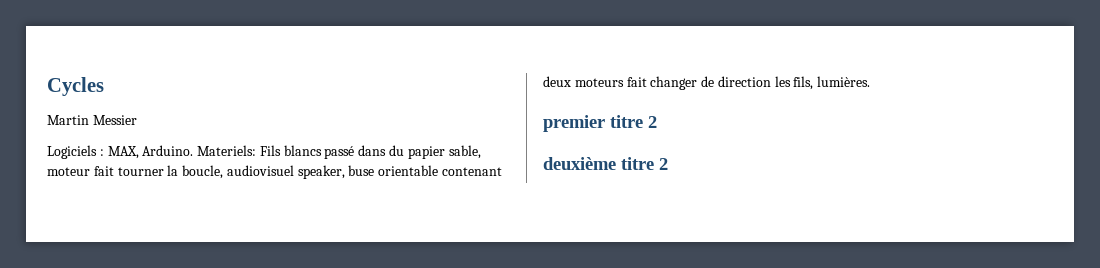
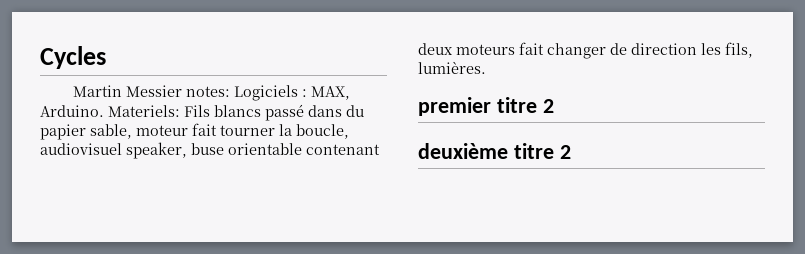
(137, 120) // -> [186,86,231,97] notes:

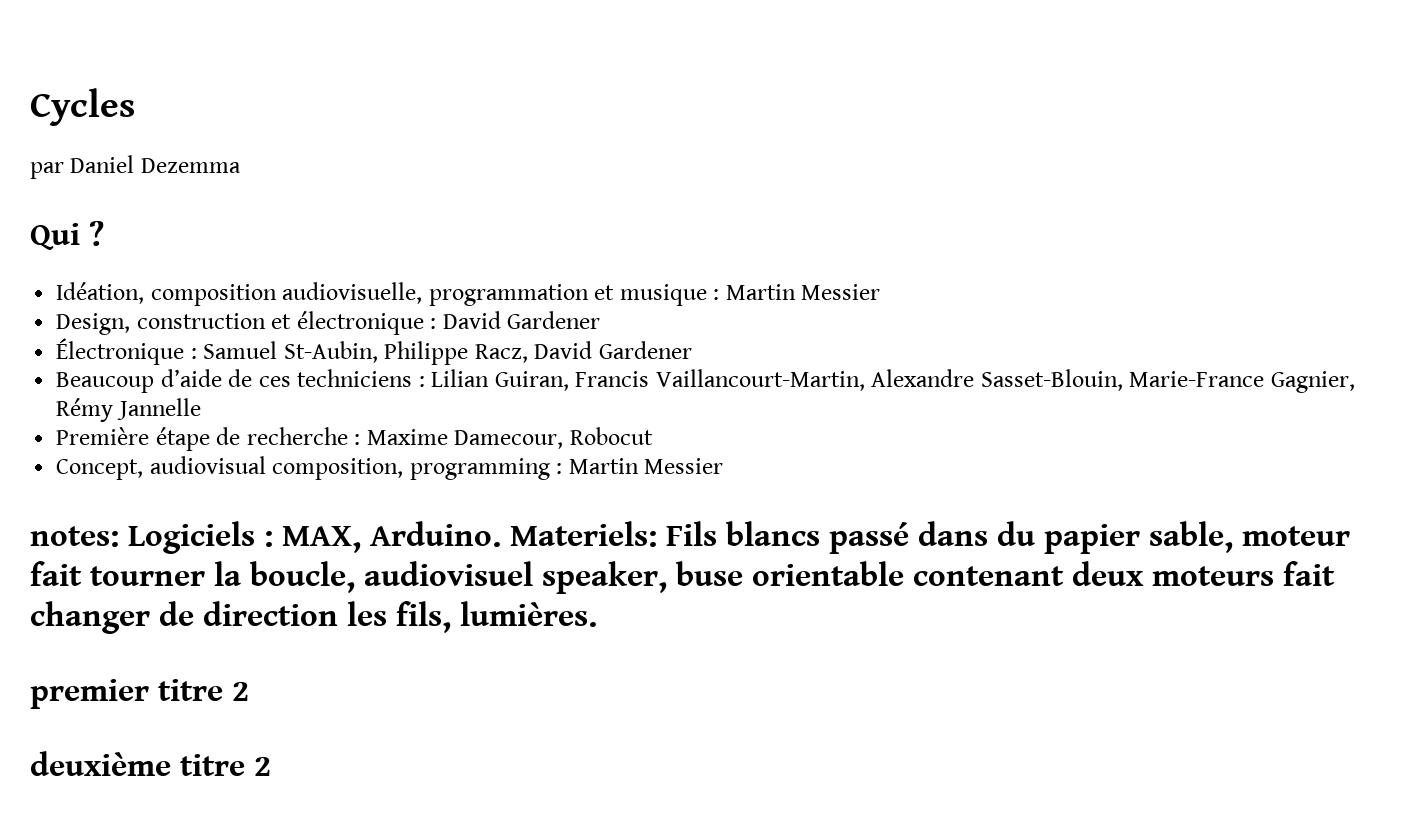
[73,85,183,97] Martin Messier -> [30,155,241,179] [30,221,104,250] [56,282,881,306] [56,311,601,335] [56,338,692,365] [56,369,1355,393] [56,398,201,422] [56,427,653,451] [56,456,724,480] par Daniel Dezemma // Qui ? // Idéation, composition audiovisuelle, programmation et musique : Martin Messier // Design, construction et électronique : David Gardener // Électronique : Samuel St-Aubin, Philippe Racz, David Gardener // Beaucoup d’aide de ces techniciens : Lilian Guiran, Francis Vaillancourt-Martin, Alexandre Sasset-Blouin, Marie-France Gagnier, Rémy Jannelle // Première étape de recherche : Maxime Damecour, Robocut // Concept, audiovisual composition, programming : Martin Messier //

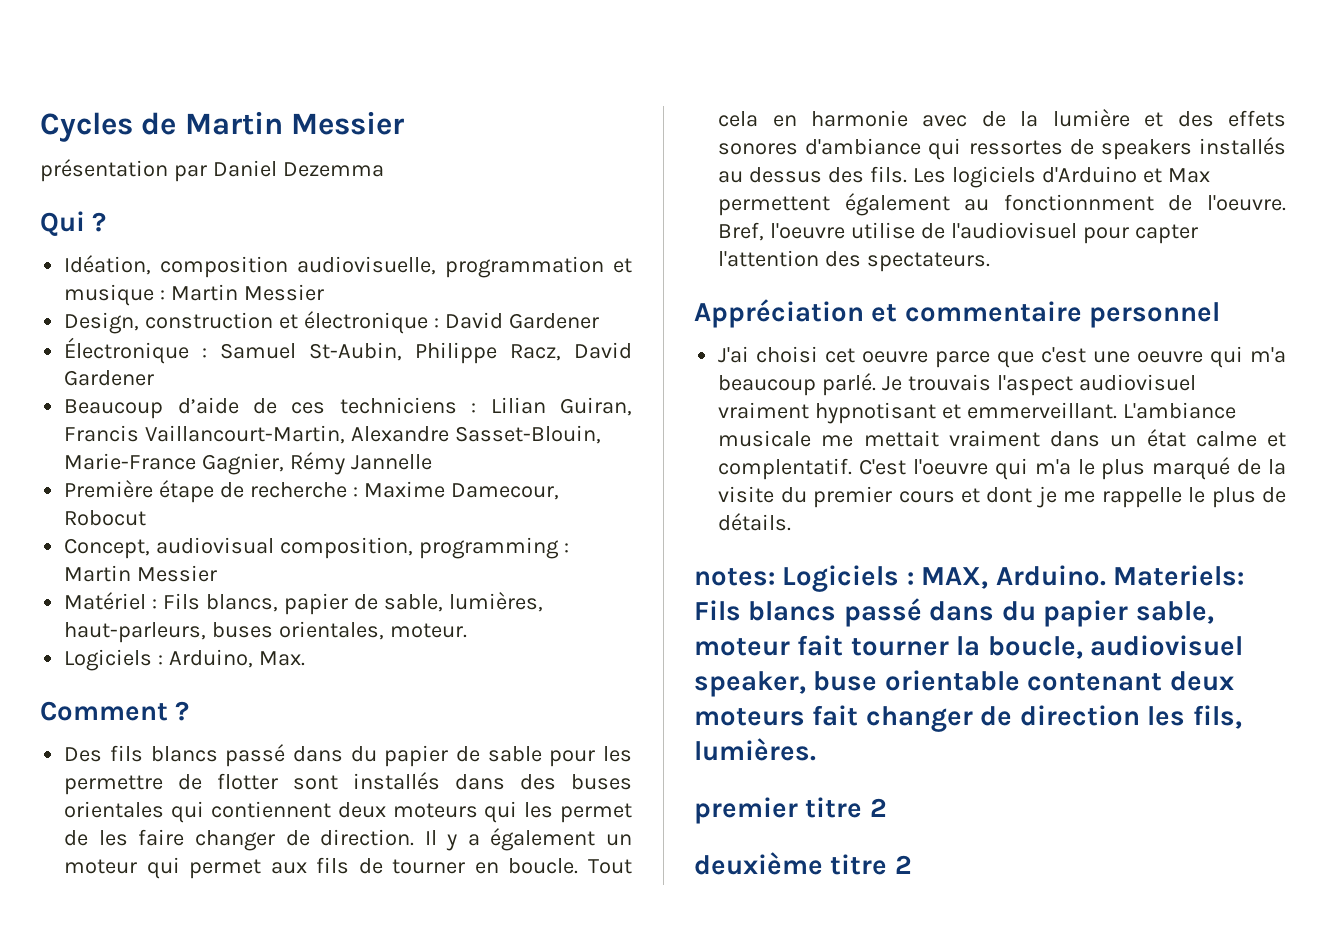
(135, 107) // -> [141,111,405,135] [40,159,168,182] de Martin Messier // présentation
(724, 466) none -> [64,592,543,615] [64,621,468,643] [64,649,306,671] [40,701,190,721] [64,744,632,767] [64,772,632,795] [64,801,632,823] [64,828,632,851] [64,857,632,879] [718,109,1286,127] [718,137,1286,160] [718,166,1210,188] [718,193,1286,216] [718,222,1198,244] [718,250,991,272] [694,299,1221,328] [718,346,1286,368] [718,373,1196,396] [718,402,1236,424] [718,429,1286,447] [718,457,1286,480] [718,486,1286,508] [718,513,792,531] // Matériel : Fils blancs, papier de sable, lumières, haut-parleurs, buses orientales, moteur. // Logiciels : Arduino, Max. // Comment ? // Des fils blancs passé dans du papier de sable pour les permettre de flotter sont installés dans des buses orientales qui contiennent deux moteurs qui les permet de les faire changer de direction. Il y a également un moteur qui permet aux fils de tourner en boucle. Tout cela en harmonie avec de la lumière et des effets sonores d'ambiance qui ressortes de speakers installés au dessus des fils. Les logiciels d'Arduino et Max permettent également au fonctionnment de l'oeuvre. Bref, l'oeuvre utilise de l'audiovisuel pour capter l'attention des spectateurs. // Appréciation et commentaire personnel // J'ai choisi cet oeuvre parce que c'est une oeuvre qui m'a beaucoup parlé. Je trouvais l'aspect audiovisuel vraiment hypnotisant et emmerveillant. L'ambiance musicale me mettait vraiment dans un état calme et complentatif. C'est l'oeuvre qui m'a le plus marqué de la visite du premier cours et dont je me rappelle le plus de détails.

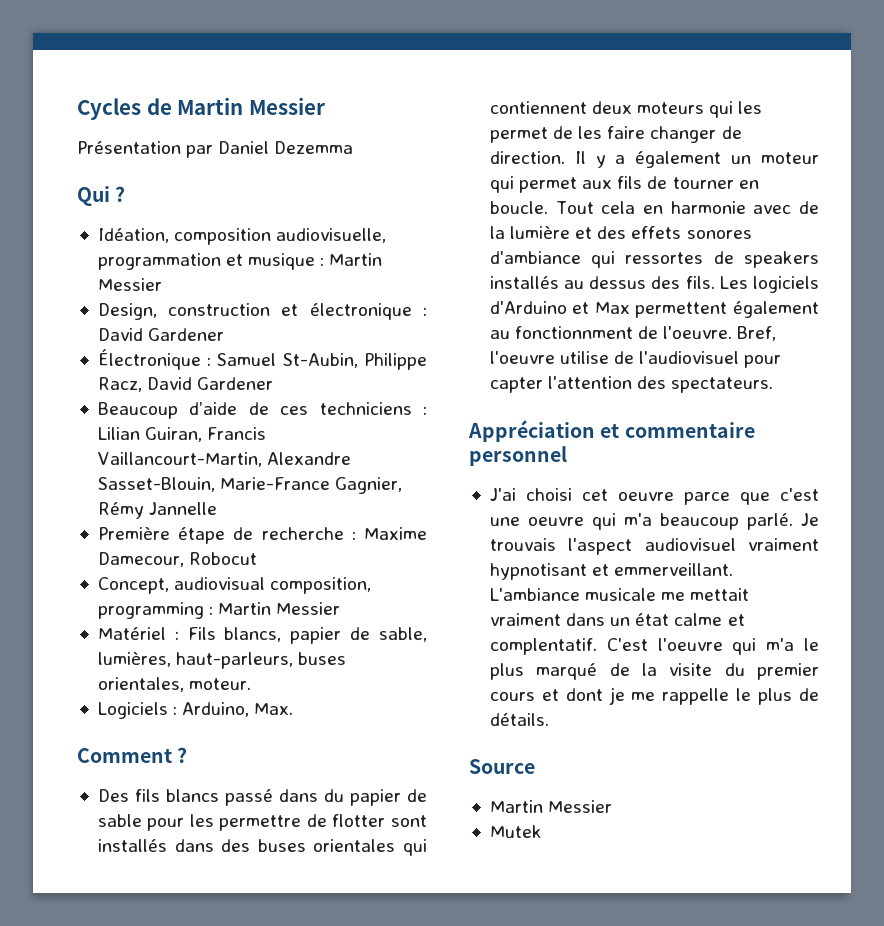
[40,159,168,182] présentation -> [77,141,181,154] Présentation
[694,565,1245,592] [694,598,1214,627] [694,635,1244,659] [694,670,1234,697] [694,705,1242,732] [694,738,816,761] [694,797,887,824] [694,852,912,875] notes: Logiciels : MAX, Arduino. Materiels: Fils blancs passé dans du papier sable, moteur fait tourner la boucle, audiovisuel speaker, buse orientable contenant deux moteurs fait changer de direction les fils, lumières. // premier titre 2 // deuxième titre 2 -> [469,759,535,774] [489,800,613,813] [489,825,542,838] Source // Martin Messier // Mutek

